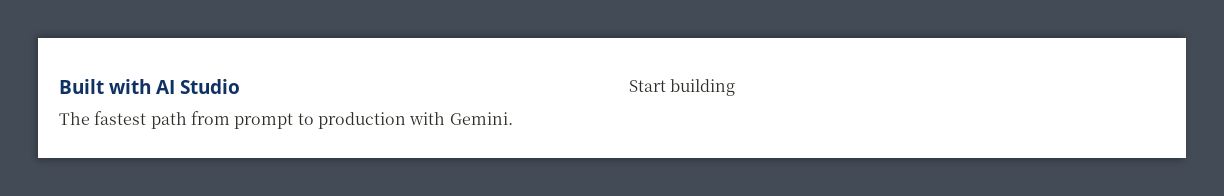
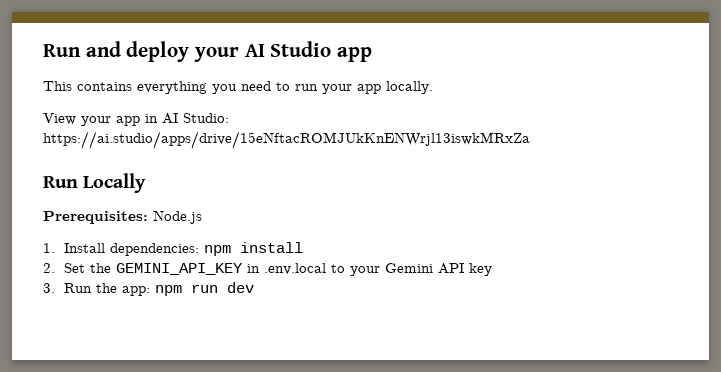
[59,79,241,94] [59,111,513,129] [629,79,736,96] Built with AI Studio // The fastest path from prompt to production with Gemini. // Start building -> [43,41,373,62] [43,81,433,94] [43,113,229,126] [43,131,530,149] [43,173,147,193] [43,210,202,224] [43,242,303,256] [43,263,492,276] [43,282,254,296] Run and deploy your AI Studio app // This contains everything you need to run your app locally. // View your app in AI Studio: https://ai.studio/apps/drive/15eNftacROMJUkKnENWrjl13iswkMRxZa // Run Locally // Prerequisites: Node.js // 1. Install dependencies: npm install // 2. Set the GEMINI_API_KEY in .env.local to your Gemini API key // 3. Run the app: npm run dev

